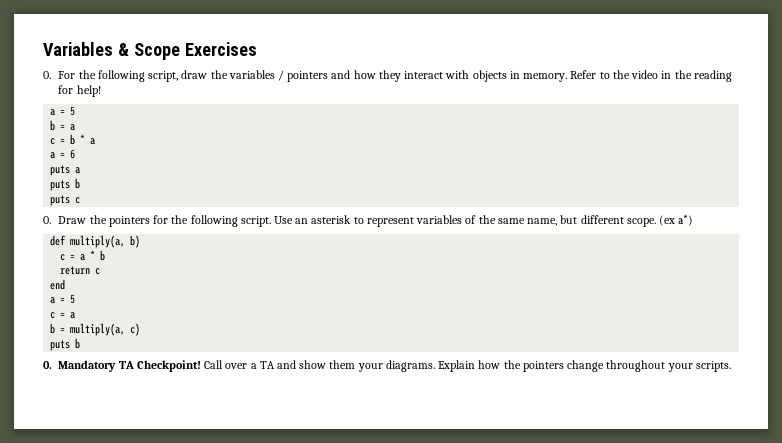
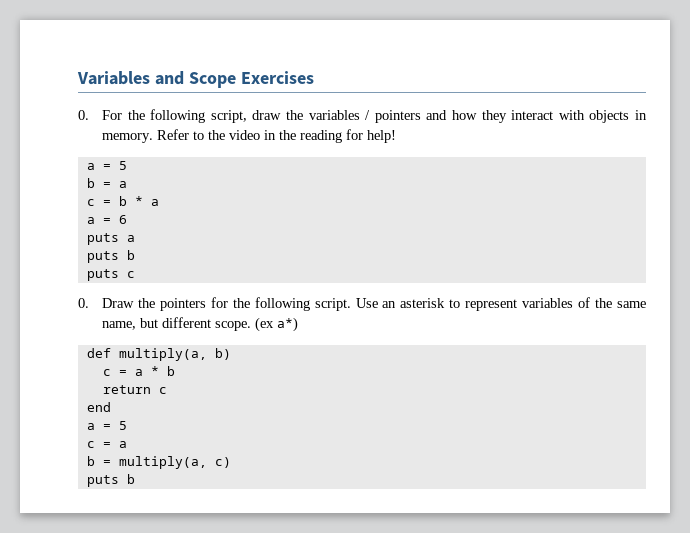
[117,43,129,56] & -> [154,71,184,85] and
[43,360,731,372] // 0. Mandatory TA Checkpoint! Call over a TA and show them your diagrams. Explain how the pointers change throughout your scripts. -> (135, 479) none

